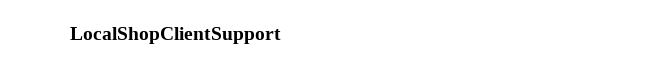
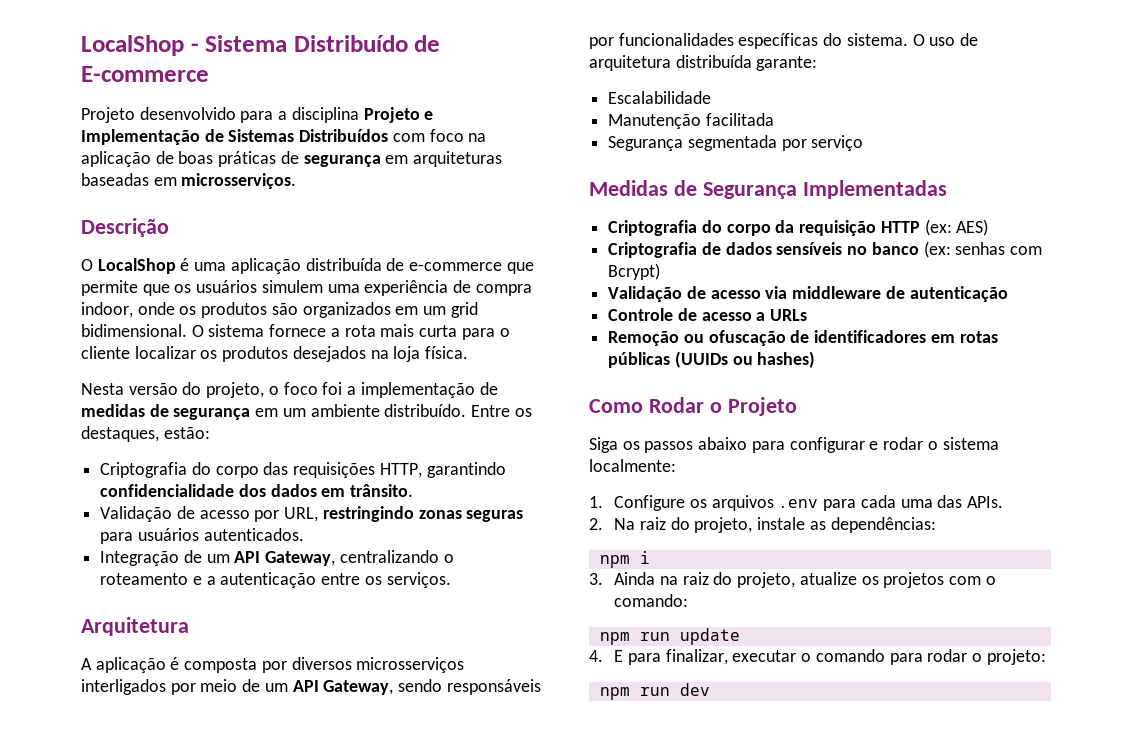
[70,27,281,44] LocalShopClientSupport -> [81,35,441,56] [81,66,209,82] [81,107,434,123] [81,129,487,145] [81,151,503,167] [81,173,297,189] [81,218,169,237] [81,258,534,274] [81,280,532,296] [81,302,478,318] [81,324,510,340] [81,346,469,362] [81,382,498,398] [81,404,532,420] [81,426,210,442] [100,462,506,478] [100,484,414,497] [100,506,524,522] [100,528,304,544] [100,550,454,566] [100,572,451,588] [81,617,189,636] [81,657,465,673] [81,679,541,695] [589,33,979,49] [589,55,818,71] [608,91,712,104] [608,113,774,129] [608,135,864,151] [589,180,947,199] [608,219,989,236] [608,241,1043,258] [608,263,661,280] [608,286,1008,302] [608,308,808,321] [608,330,998,346] [608,351,816,368] [589,397,797,416] [589,437,999,453] [589,459,676,472] [589,495,1004,511] [589,517,936,533] [599,551,650,568] [589,572,996,588] [614,594,689,607] [599,628,740,645] [589,649,1046,665] [599,683,710,700] LocalShop - Sistema Distribuído de E-commerce // Projeto desenvolvido para a disciplina Projeto e Implementação de Sistemas Distribuídos com foco na aplicação de boas práticas de segurança em arquiteturas baseadas em microsserviços. // Descrição // O LocalShop é uma aplicação distribuída de e-commerce que permite que os usuários simulem uma experiência de compra indoor, onde os produtos são organizados em um grid bidimensional. O sistema fornece a rota mais curta para o cliente localizar os produtos desejados na loja física. // Nesta versão do projeto, o foco foi a implementação de medidas de segurança em um ambiente distribuído. Entre os destaques, estão: // Criptografia do corpo das requisições HTTP, garantindo confidencialidade dos dados em trânsito. // Validação de acesso por URL, restringindo zonas seguras para usuários autenticados. // Integração de um API Gateway, centralizando o roteamento e a autenticação entre os serviços. // Arquitetura // A aplicação é composta por diversos microsserviços interligados por meio de um API Gateway, sendo responsáveis por funcionalidades específicas do sistema. O uso de arquitetura distribuída garante: // Escalabilidade // Manutenção facilitada // Segurança segmentada por serviço // Medidas de Segurança Implementadas // Criptografia do corpo da requisição HTTP (ex: AES) // Criptografia de dados sensíveis no banco (ex: senhas com Bcrypt) // Validação de acesso via middleware de autenticação // Controle de acesso a URLs // Remoção ou ofuscação de identificadores em rotas públicas (UUIDs ou hashes) // Como Rodar o Projeto // Siga os passos abaixo para configurar e rodar o sistema localmente: // 1. Configure os arquivos .env para cada uma das APIs. // 2. Na raiz do projeto, instale as dependências: // npm i // 3. Ainda na raiz do projeto, atualize os projetos com o comando: // npm run update // 4. E para finalizar, executar o comando para rodar o projeto: // npm run dev

